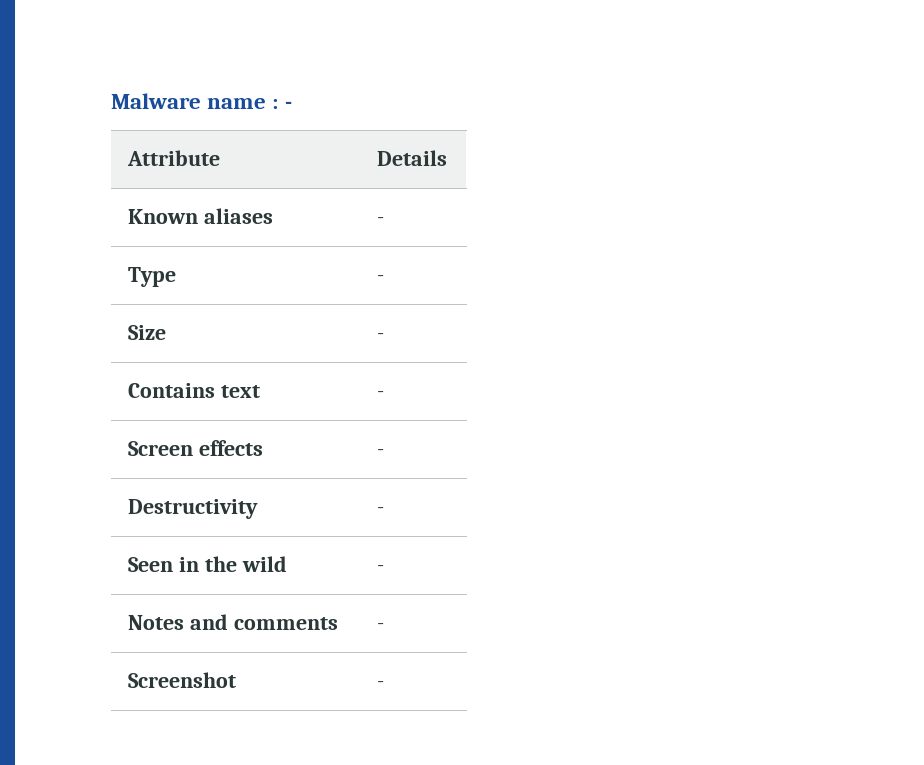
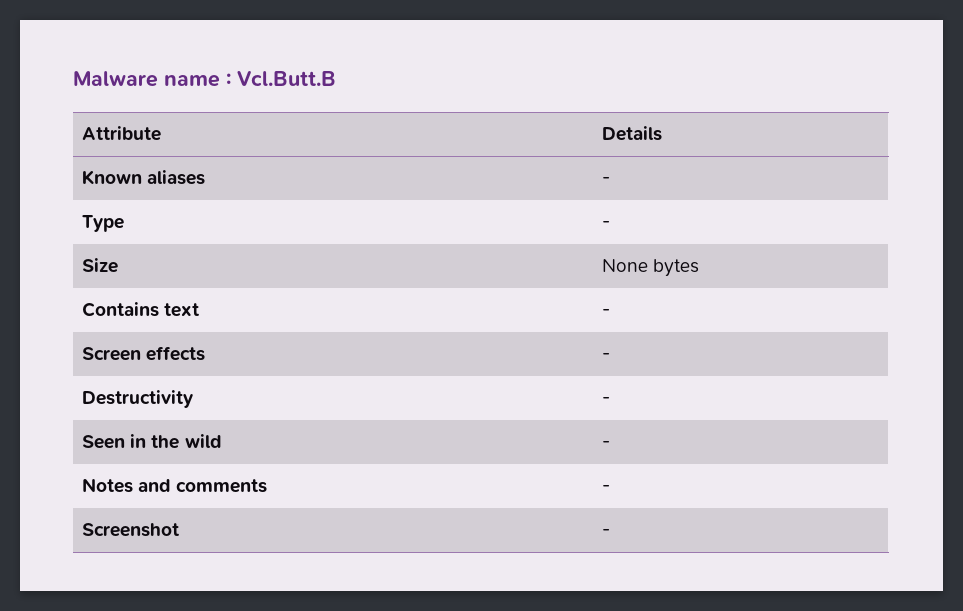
[284,101,292,109] - -> [237,71,336,86] Vcl.Butt.B
[377,333,385,340] - -> [602,259,700,277] None bytes

